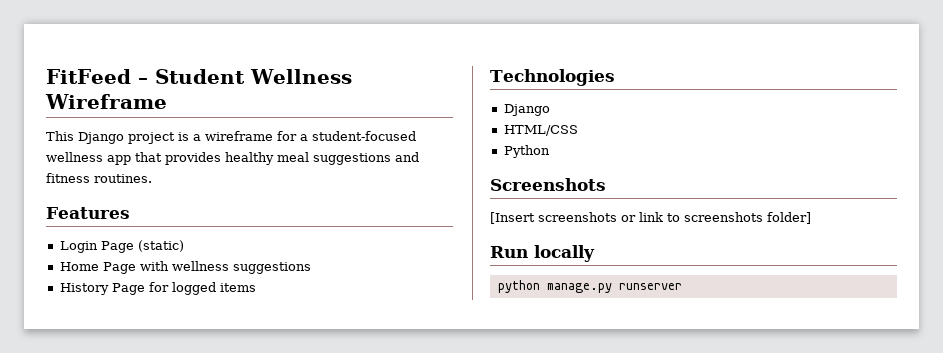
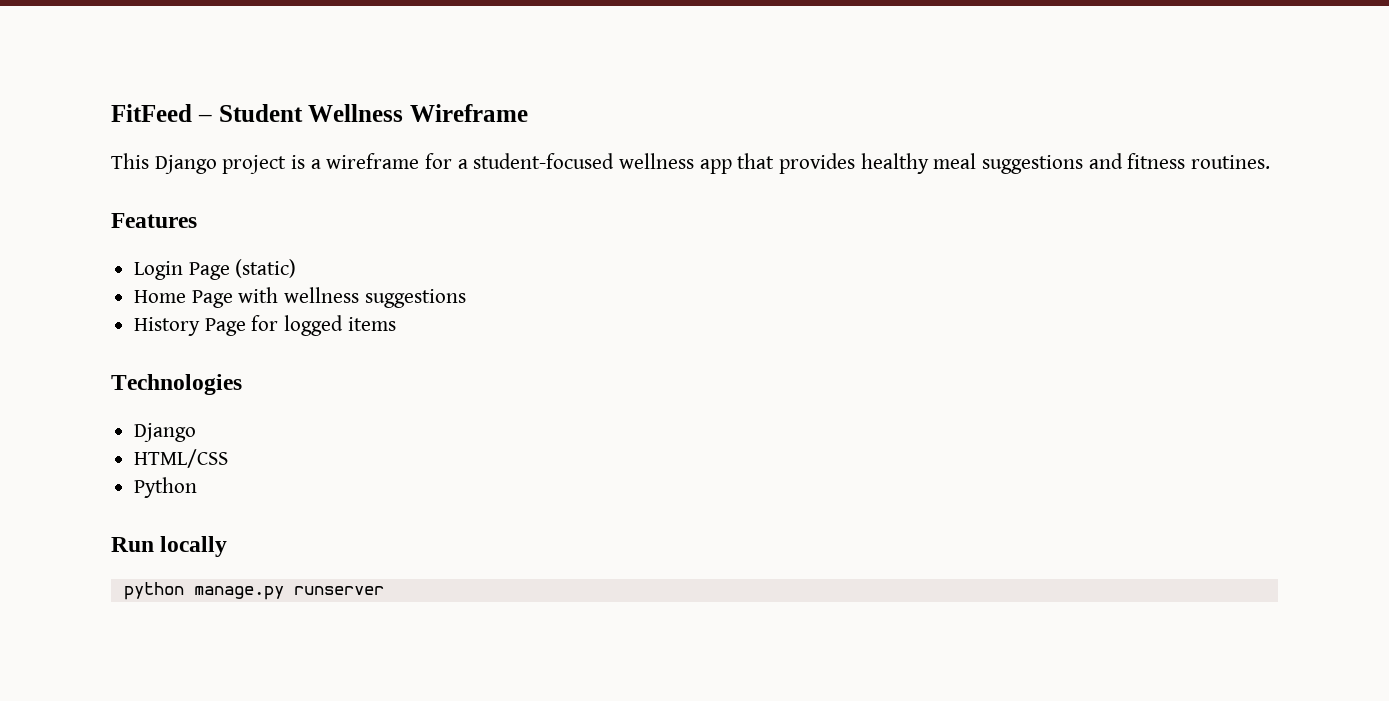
[490,178,606,191] [490,212,811,224] // Screenshots // [Insert screenshots or link to screenshots folder] -> (198, 487) none

